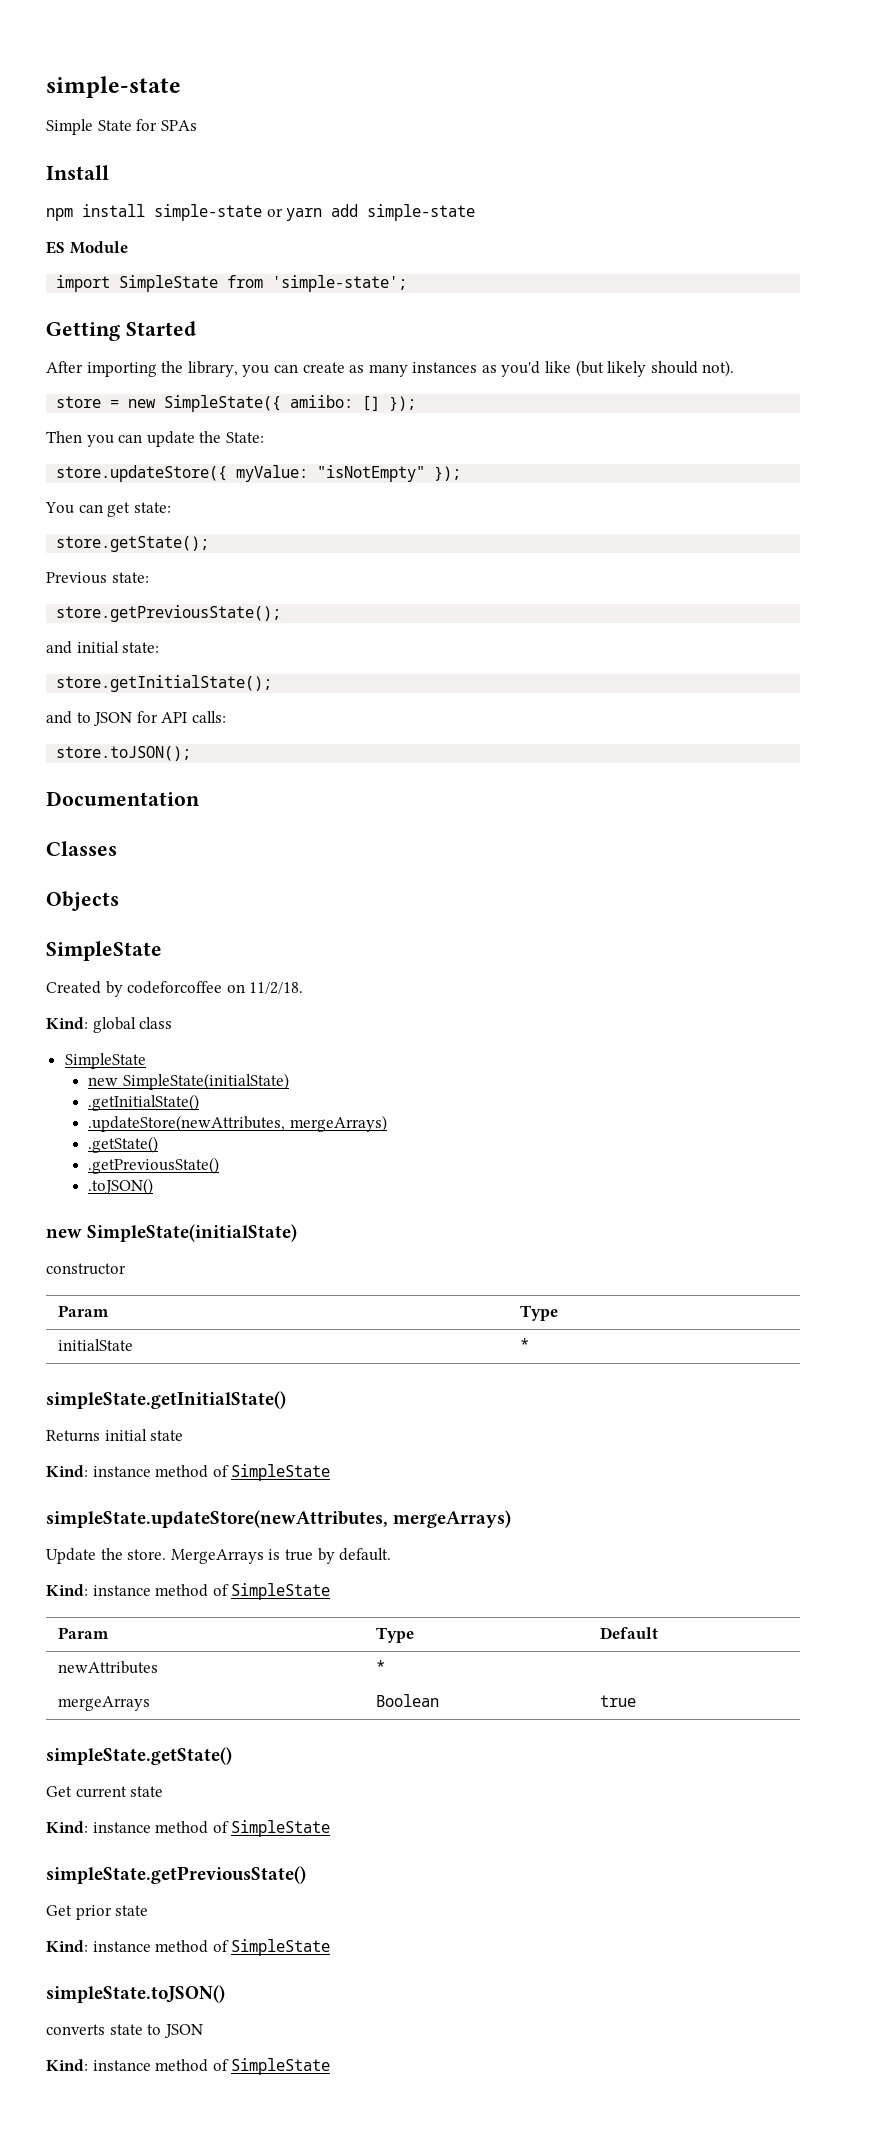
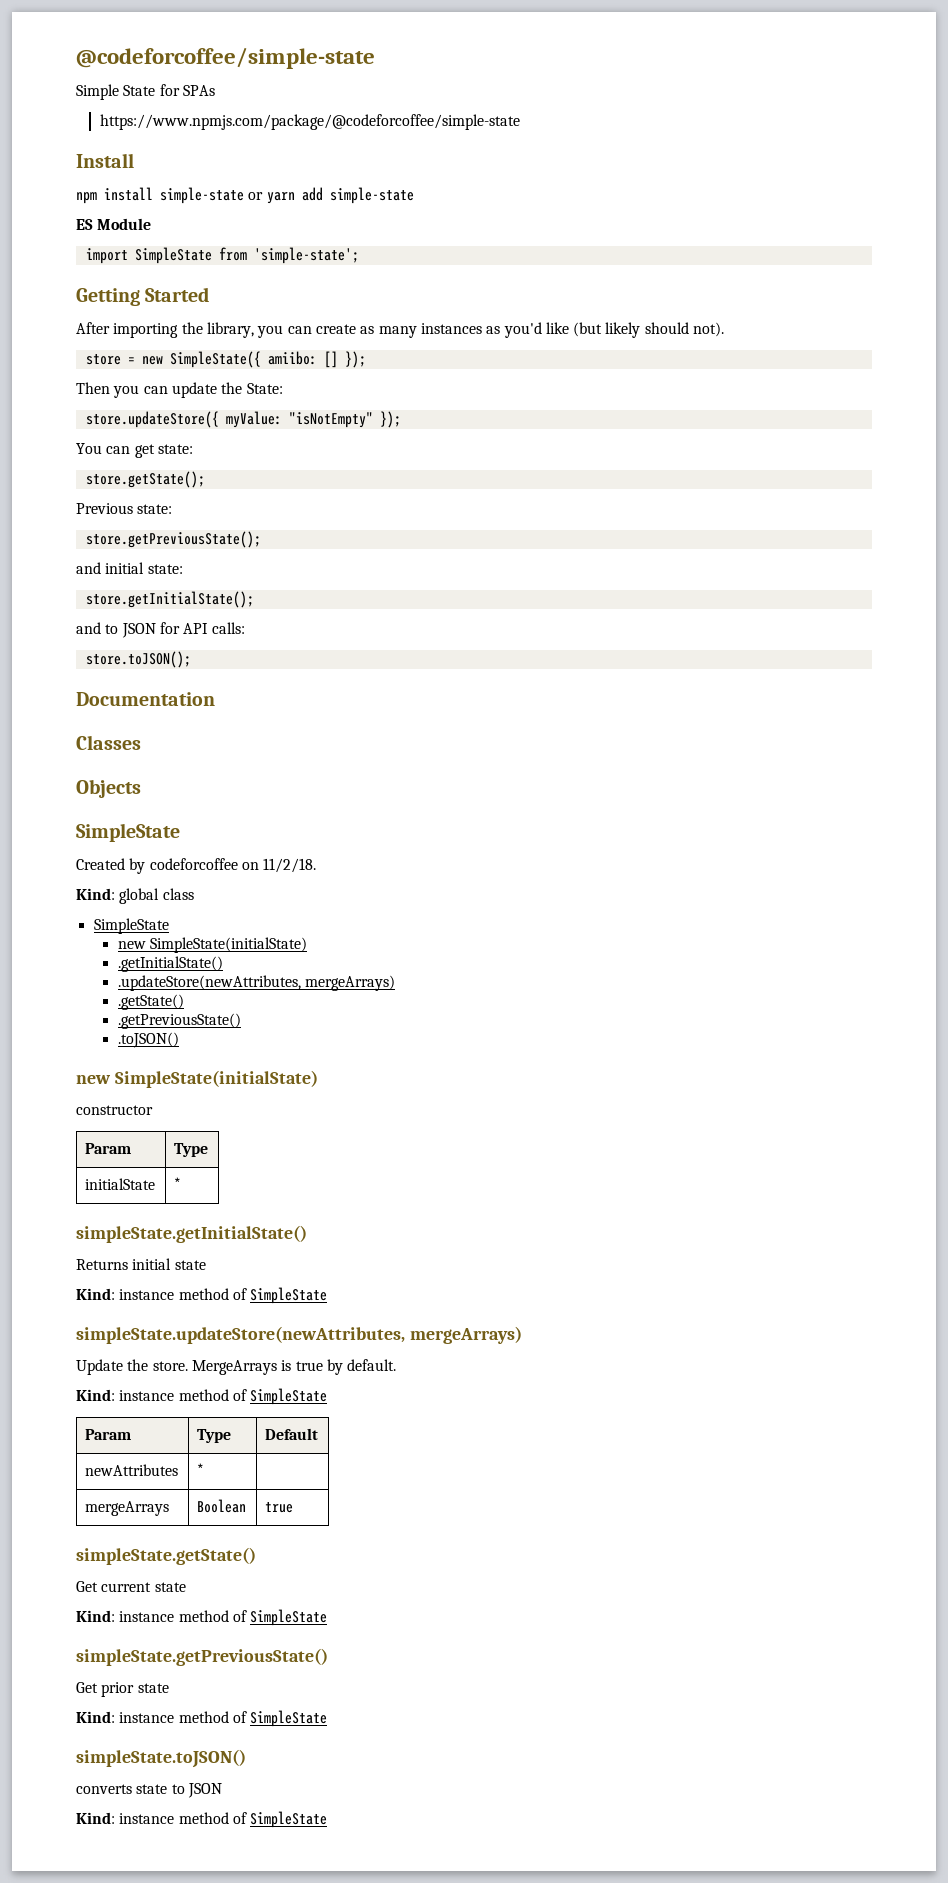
[46,76,181,98] simple-state -> [76,47,375,69] @codeforcoffee/simple-state
(197, 125) none -> [100,114,521,130] // https://www.npmjs.com/package/@codeforcoffee/simple-state

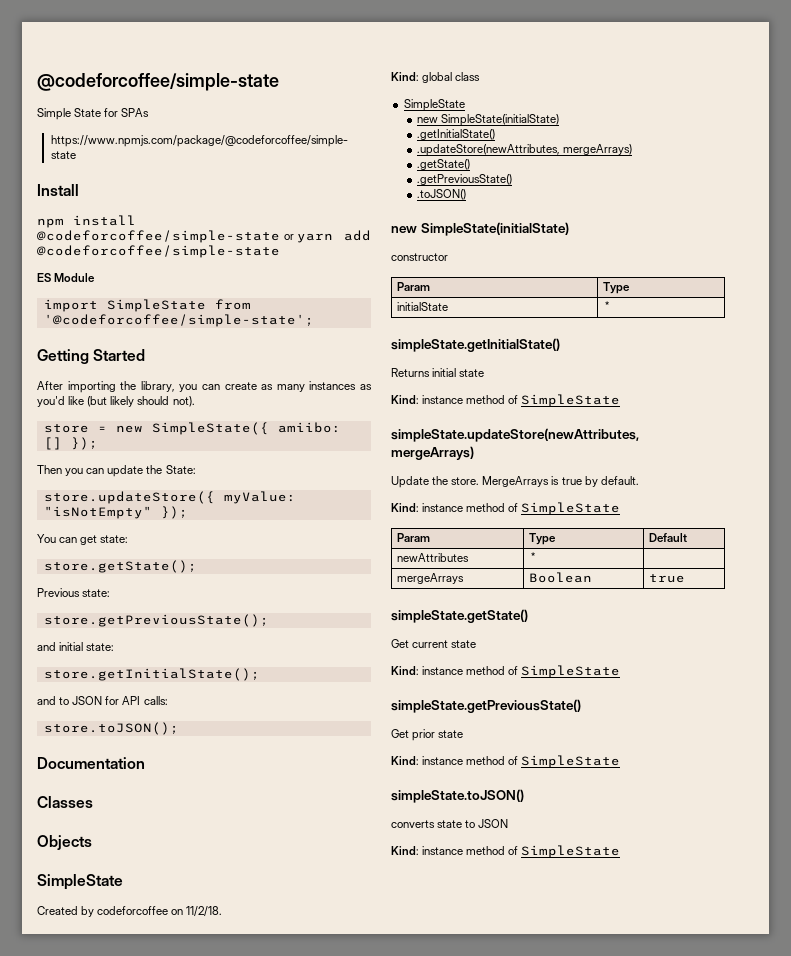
[160,187,244,204] simple-state -> [37,230,280,243] @codeforcoffee/simple-state
[329,187,414,204] simple-state -> [37,245,280,258] @codeforcoffee/simple-state
[253,247,359,264] 'simple-state'; -> [43,314,314,327] '@codeforcoffee/simple-state';

